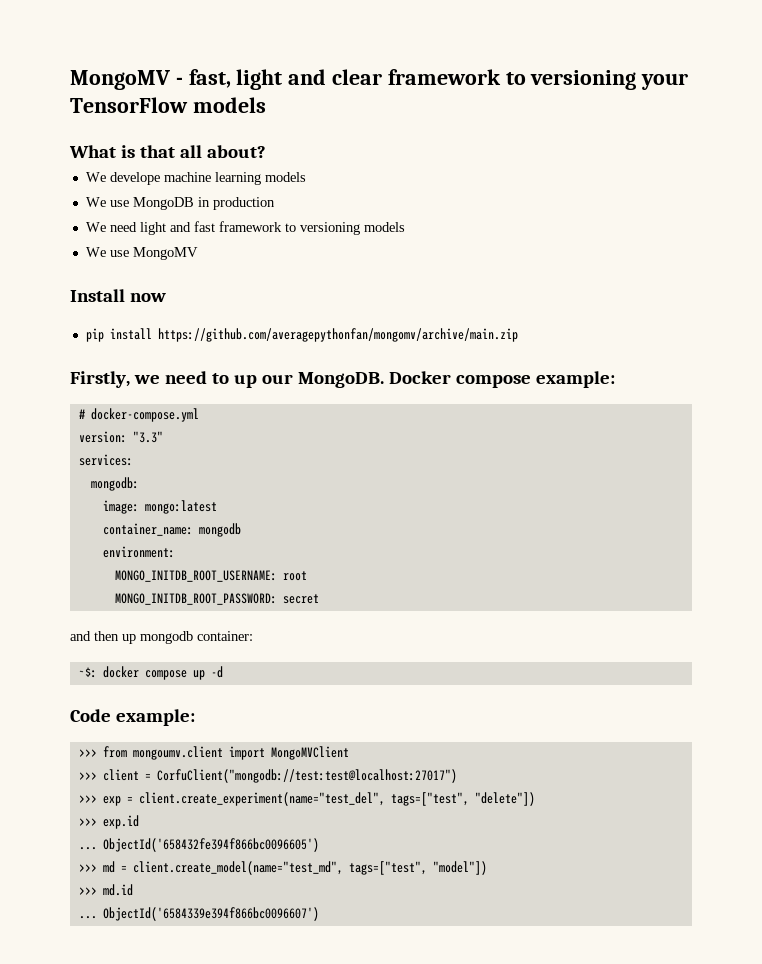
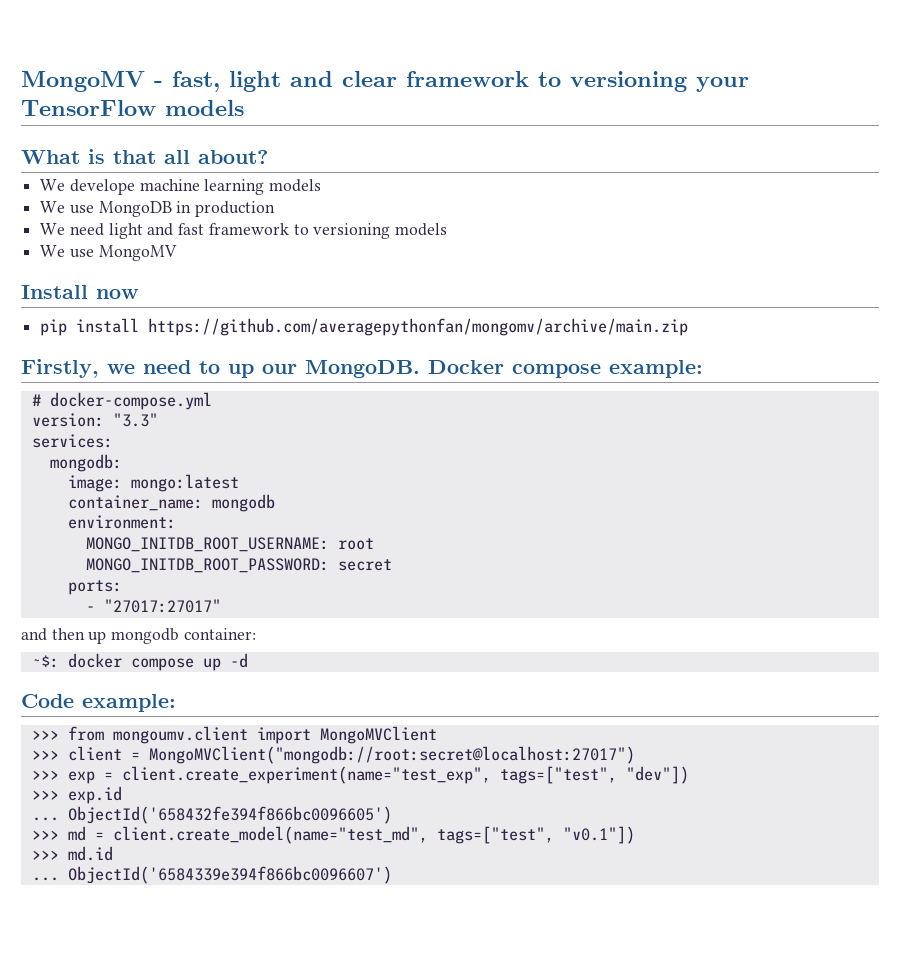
(319, 599) none -> [67,580,122,595] [85,599,221,613] // ports: // - "27017:27017"
[156,769,457,783] CorfuClient("mongodb://test:test@localhost:27017") -> [148,746,635,764] MongoMVClient("mongodb://root:secret@localhost:27017")
[138,792,535,806] client.create_experiment(name="test_del", tags=["test", "delete"]) -> [121,766,689,784] client.create_experiment(name="test_exp", tags=["test", "dev"])
[432,861,487,875] "model"]) -> [562,826,635,844] "v0.1"])

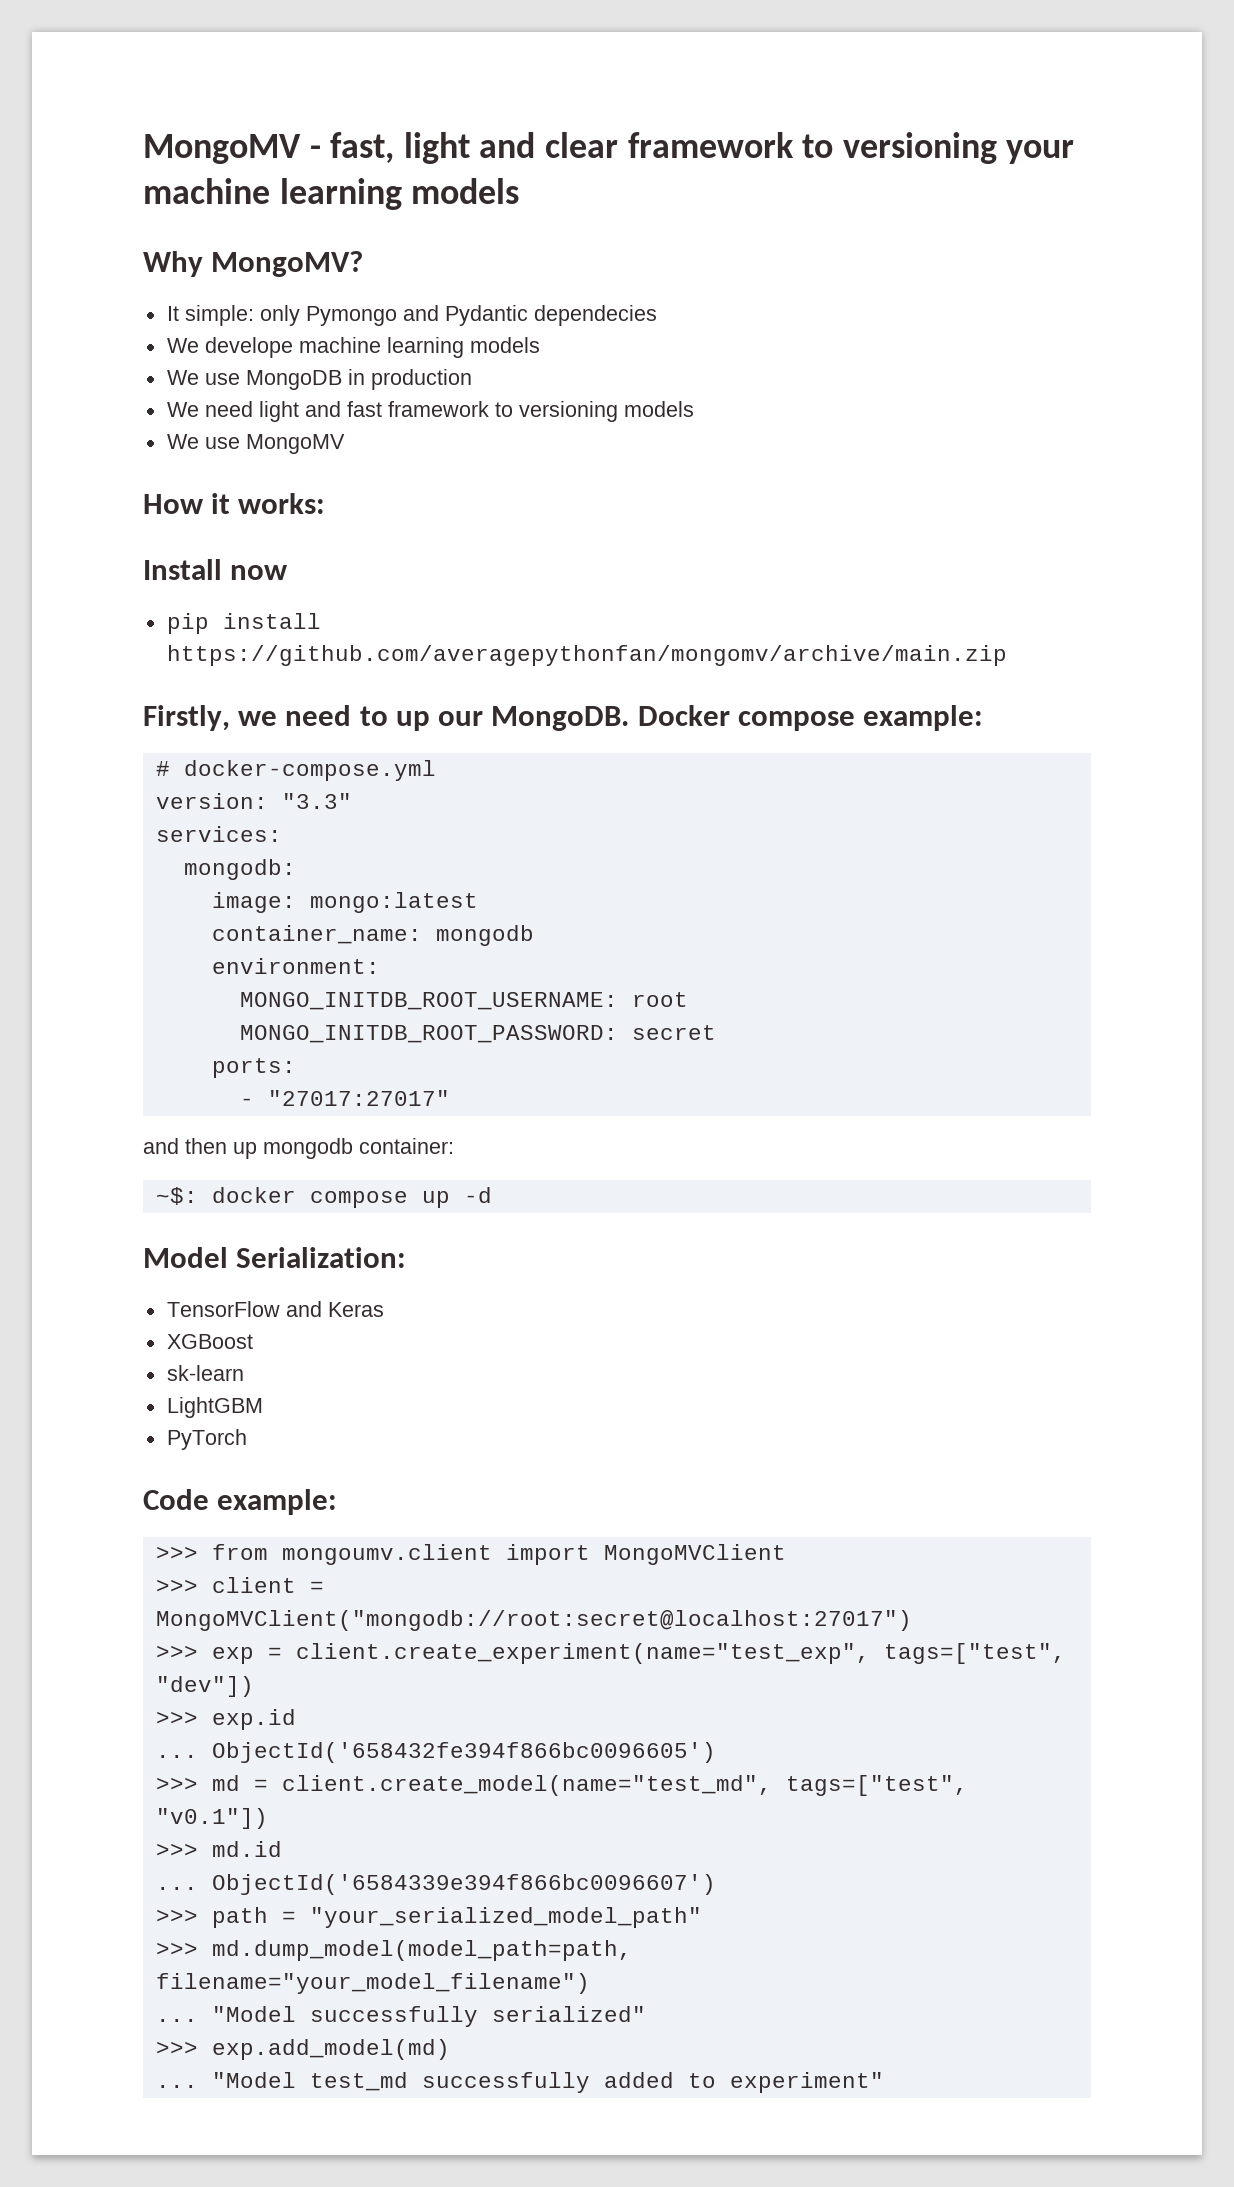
[21,100,244,116] [21,149,268,164] TensorFlow models // What is that all about? -> [143,178,520,210] [143,251,364,277] [166,305,657,326] machine learning models // Why MongoMV? // It simple: only Pymongo and Pydantic dependecies
(177, 253) none -> [143,493,326,514] // How it works:
(248, 660) none -> [143,1247,407,1268] [166,1301,384,1317] [166,1334,253,1349] [166,1365,244,1381] [166,1397,263,1418] [166,1429,247,1450] // Model Serialization: // TensorFlow and Keras // XGBoost // sk-learn // LightGBM // PyTorch
(392, 875) none -> [155,1907,702,1928] [155,1940,632,1961] [155,1973,590,1994] [155,2006,646,2027] [155,2039,450,2060] [155,2072,884,2093] // >>> path = "your_serialized_model_path" // >>> md.dump_model(model_path=path, filename="your_model_filename") // ... "Model successfully serialized" // >>> exp.add_model(md) // ... "Model test_md successfully added to experiment"

